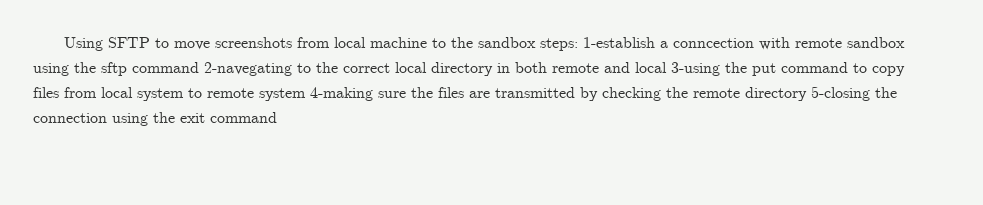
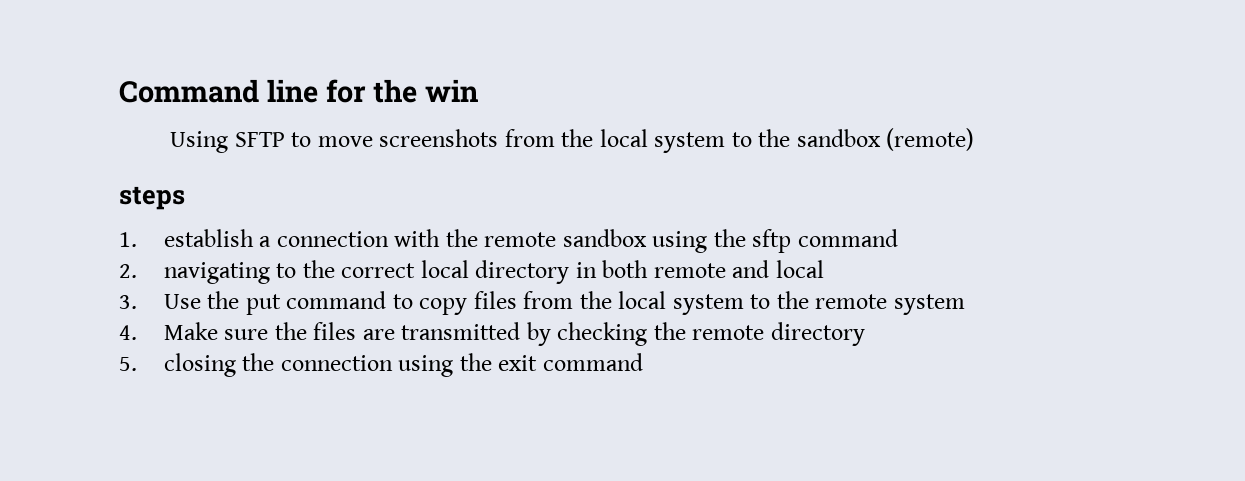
(64, 44) none -> [119,79,479,103] Command line for the win //
[334,37,791,51] local machine to the sandbox steps: 1-establish a conncection with -> [561,128,975,153] [119,186,185,210] [119,229,478,247] the local system to the sandbox (remote) // steps // 1. establish a connection with the
[204,62,292,76] 2-navegating -> [119,262,270,284] // 2. navigating
[671,62,720,76] 3-using -> [119,294,201,309] // 3. Use
[101,87,202,101] local system to -> [579,291,809,315] the local system to the
[310,87,373,101] 4-making -> [119,322,218,340] // 4. Make
[811,86,870,101] 5-closing -> [119,353,236,377] // 5. closing

